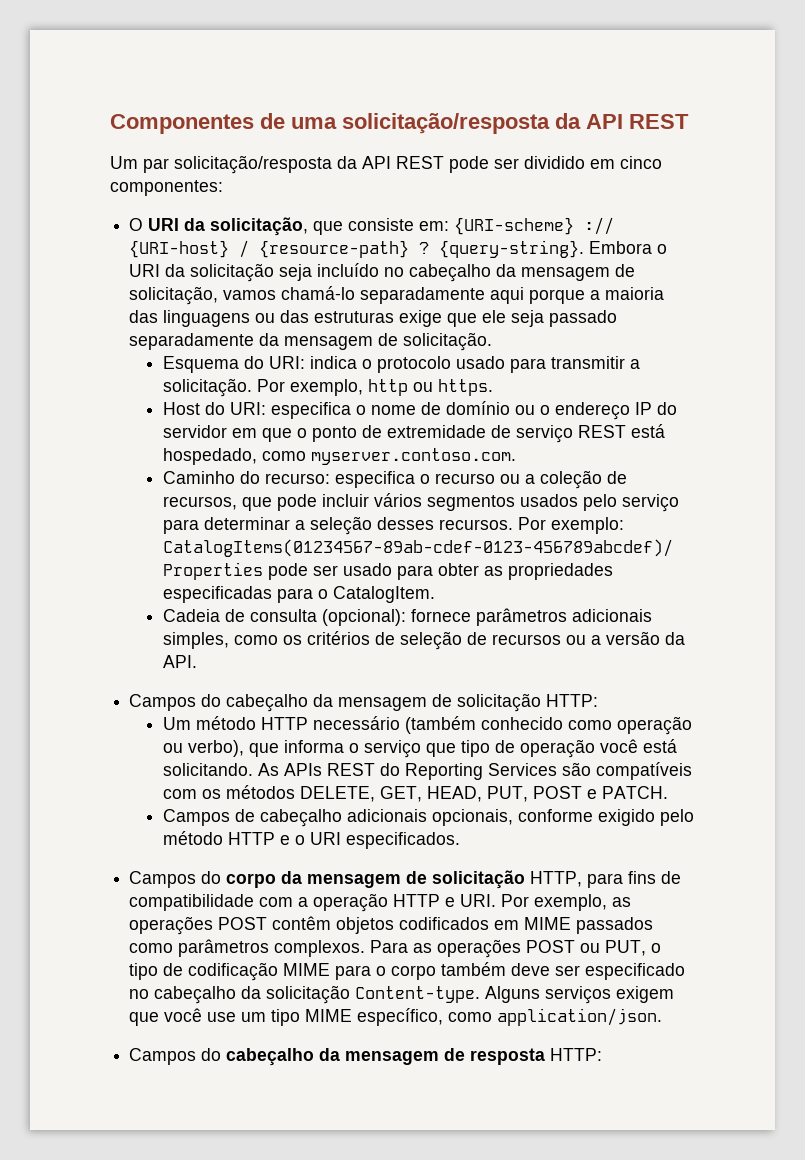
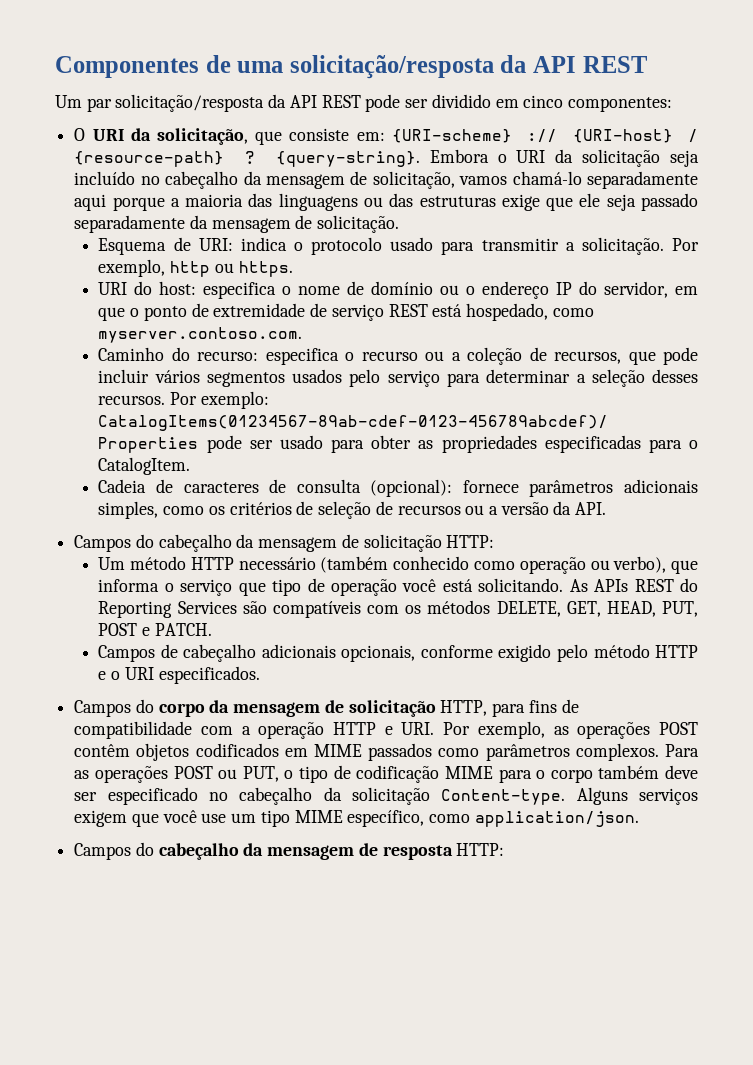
[243,356,264,369] do -> [173,237,191,251] de
[162,402,266,415] Host do URI: -> [98,281,197,295] URI do host:
[162,425,227,438] servidor -> [604,281,669,298] servidor,
(245, 615) none -> [183,479,287,493] caracteres de

